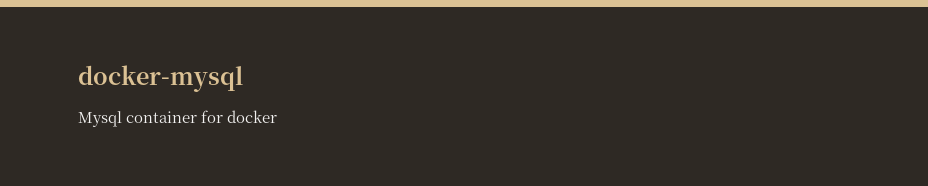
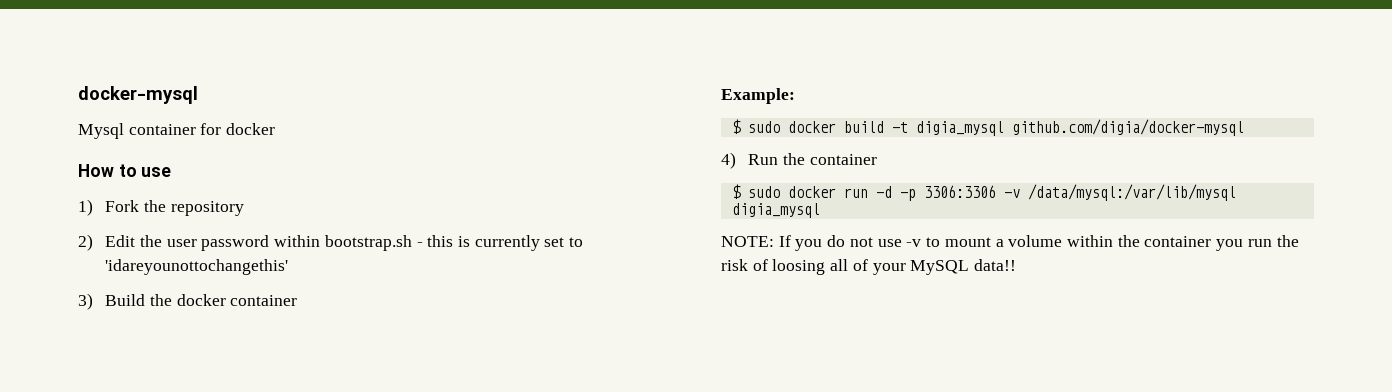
(278, 116) none -> [78,164,172,177] [78,199,244,216] [78,234,584,251] [105,259,289,275] [78,293,298,310] [721,88,795,104] [731,119,1244,136] [721,152,877,169] [731,184,1236,201] [731,203,820,218] [721,235,1299,251] [721,259,1017,275] // How to use // 1) Fork the repository // 2) Edit the user password within bootstrap.sh - this is currently set to 'idareyounottochangethis' // 3) Build the docker container // Example: // $ sudo docker build -t digia_mysql github.com/digia/docker-mysql // 4) Run the container // $ sudo docker run -d -p 3306:3306 -v /data/mysql:/var/lib/mysql digia_mysql // NOTE: If you do not use -v to mount a volume within the container you run the risk of loosing all of your MySQL data!!

